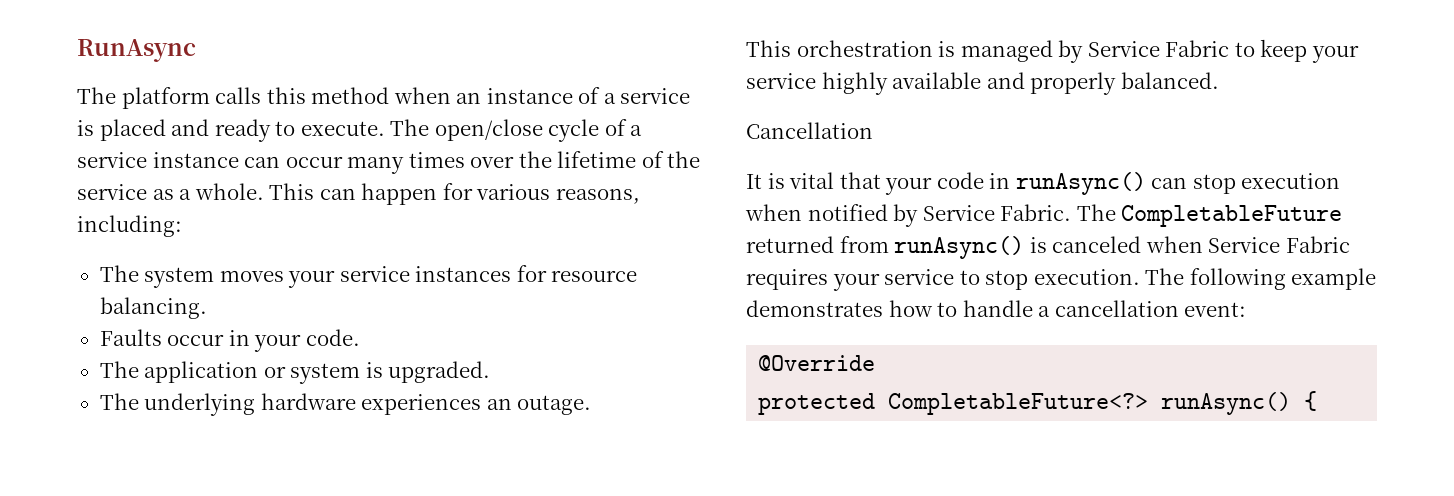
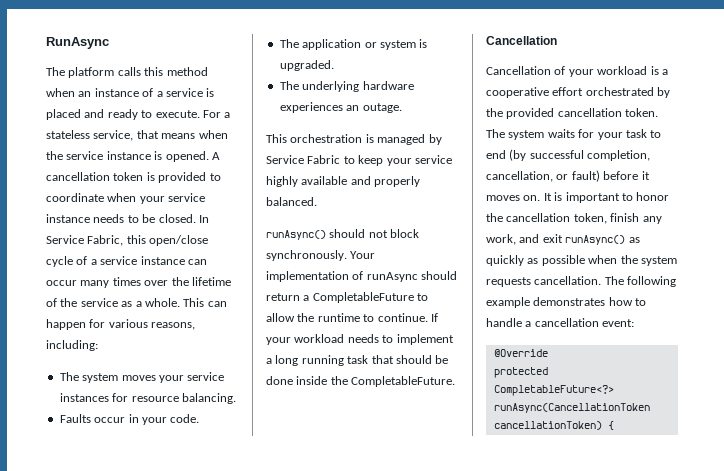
[390,119,430,136] The -> [202,110,231,118] [46,130,228,141] [46,151,220,162] [46,172,221,183] [46,193,206,204] [46,214,209,223] [46,235,146,246] For a stateless service, that means when the service instance is opened. A cancellation token is provided to coordinate when your service instance needs to be closed. In Service Fabric, this
[746,122,873,139] [746,172,1341,195] [745,204,1343,227] [746,236,1350,259] [746,269,1140,291] Cancellation // It is vital that your code in runAsync() can stop execution when notified by Service Fabric. The CompletableFuture returned from runAsync() is canceled when Service Fabric requires your service to stop execution. -> [266,229,420,240] [266,250,376,261] [266,271,458,282] [266,292,429,303] [266,313,438,322] [266,334,454,345] [266,355,449,366] [266,376,456,387] [486,36,557,45] [486,66,668,77] [486,87,671,98] [486,108,659,119] [486,129,662,140] [486,149,651,161] [486,170,650,182] [486,192,670,203] [486,213,662,224] [486,234,640,245] [486,255,677,266] [486,276,602,287] runAsync() should not block synchronously. Your implementation of runAsync should return a CompletableFuture to allow the runtime to continue. If your workload needs to implement a long running task that should be done inside the CompletableFuture. // Cancellation // Cancellation of your workload is a cooperative effort orchestrated by the provided cancellation token. The system waits for your task to end (by successful completion, cancellation, or fault) before it moves on. It is important to honor the cancellation token, finish any work, and exit runAsync() as quickly as possible when the system requests cancellation.
[1161,392,1292,415] runAsync() -> [493,403,650,413] [493,421,602,430] runAsync(CancellationToken cancellationToken)

